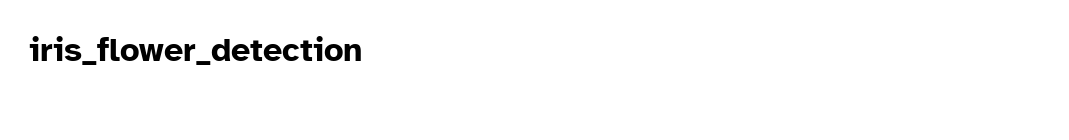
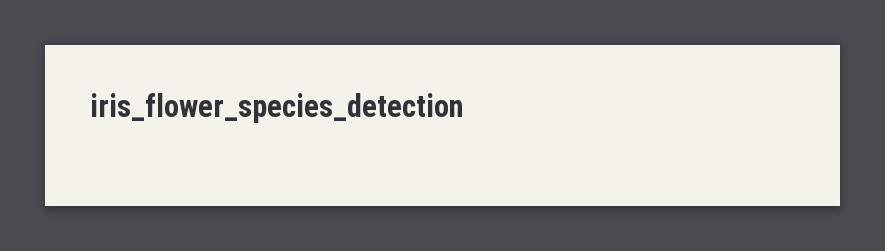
[29,36,362,65] iris_flower_detection -> [90,93,464,123] iris_flower_species_detection

